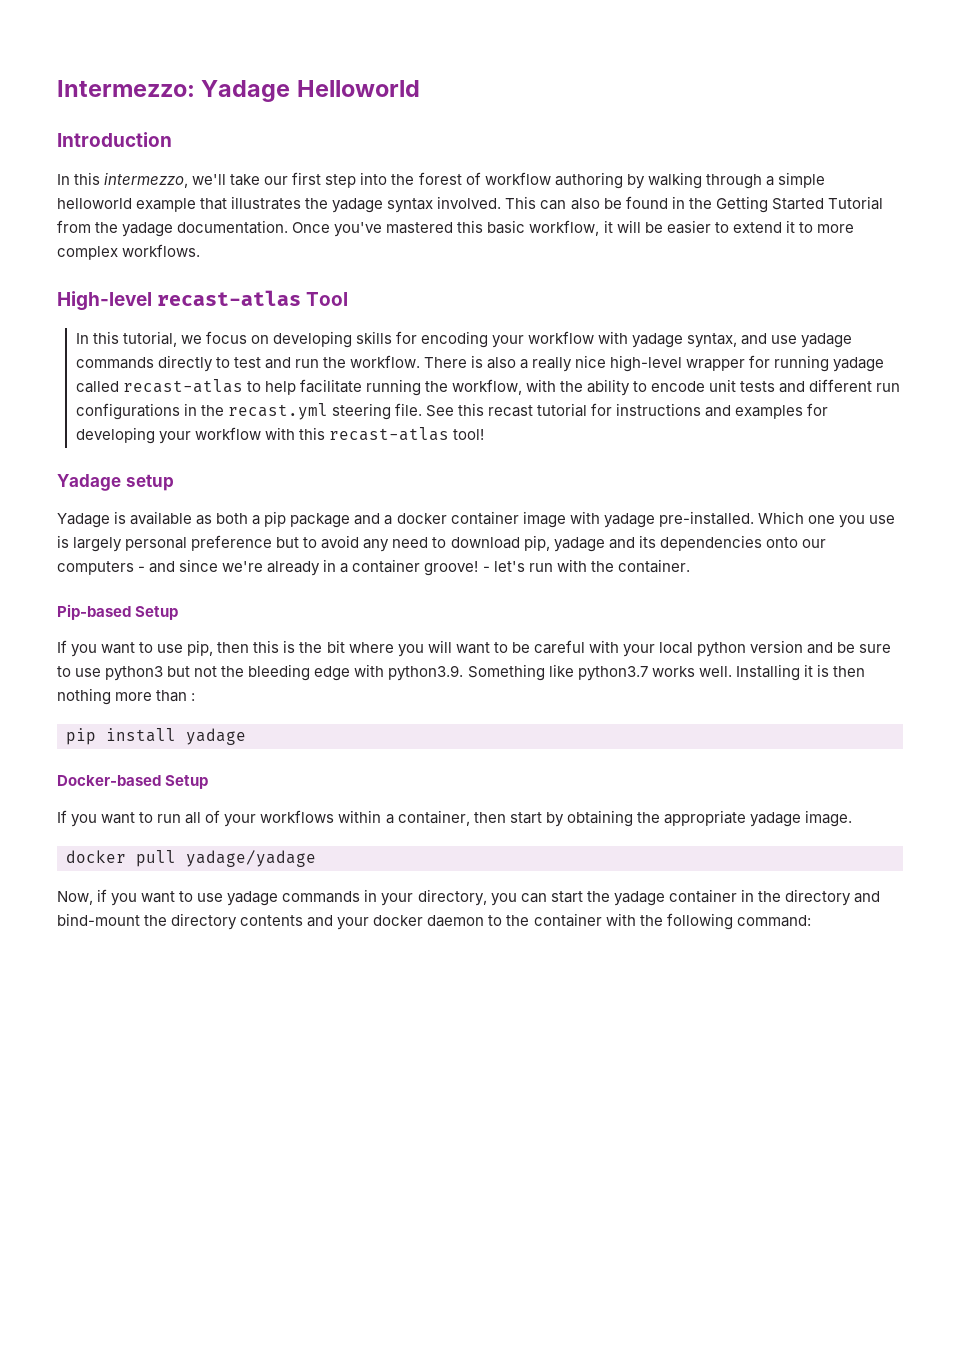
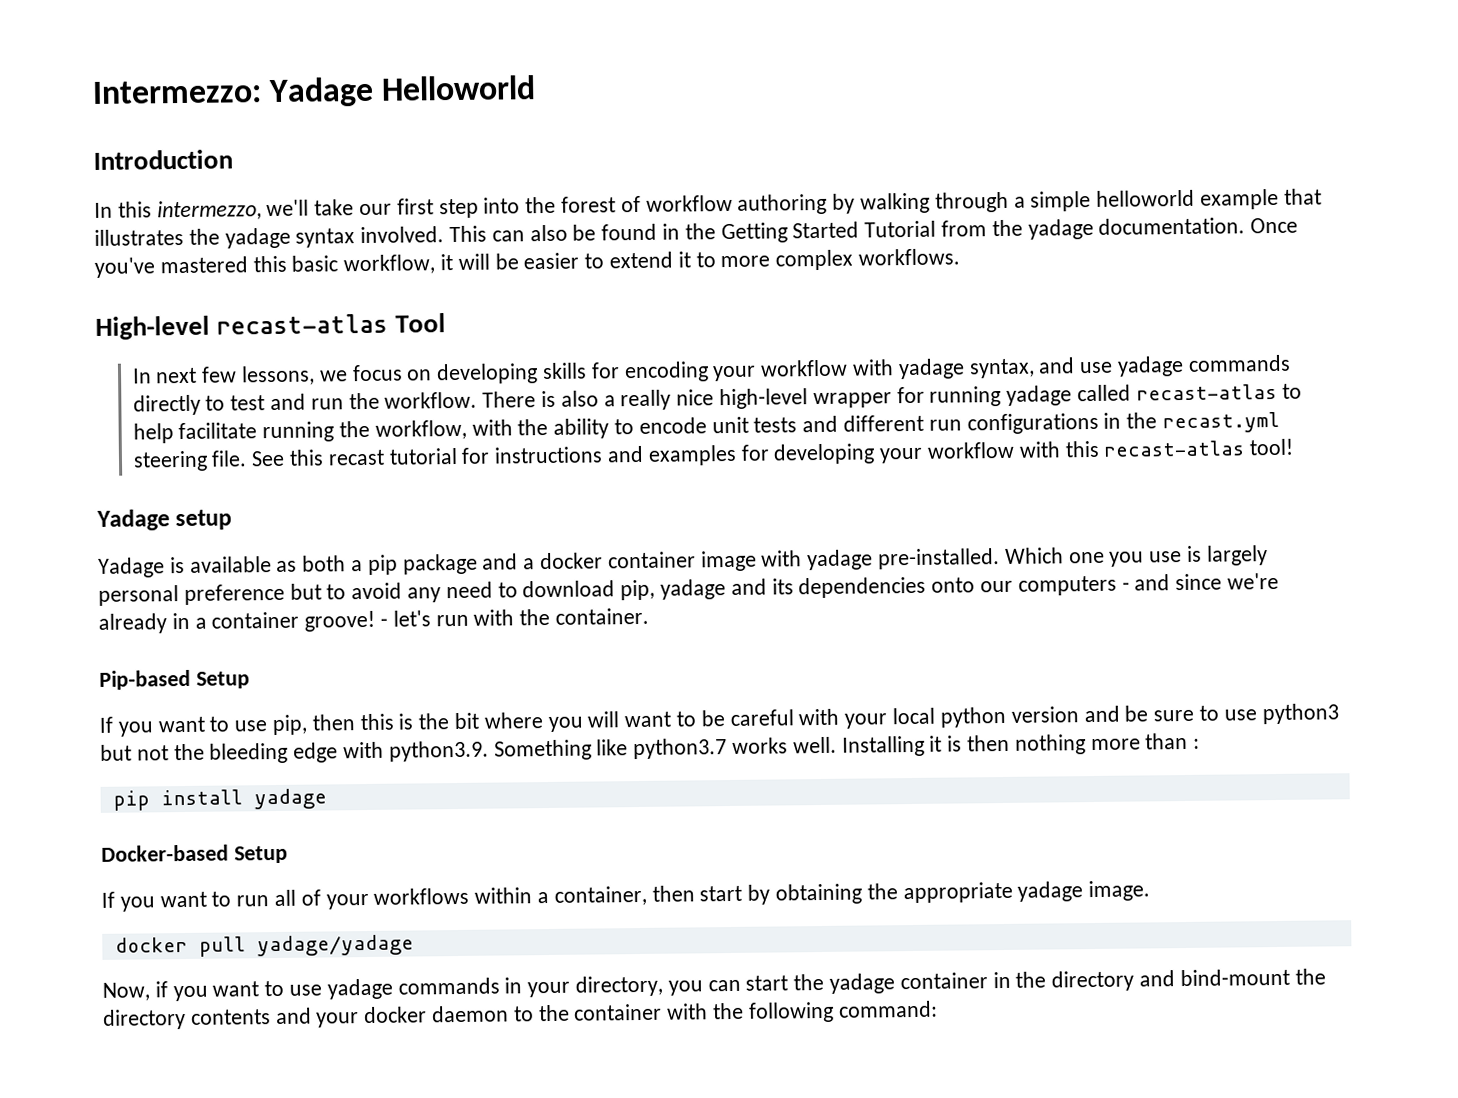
[92,331,177,347] this tutorial, -> [155,365,315,386] next few lessons,

